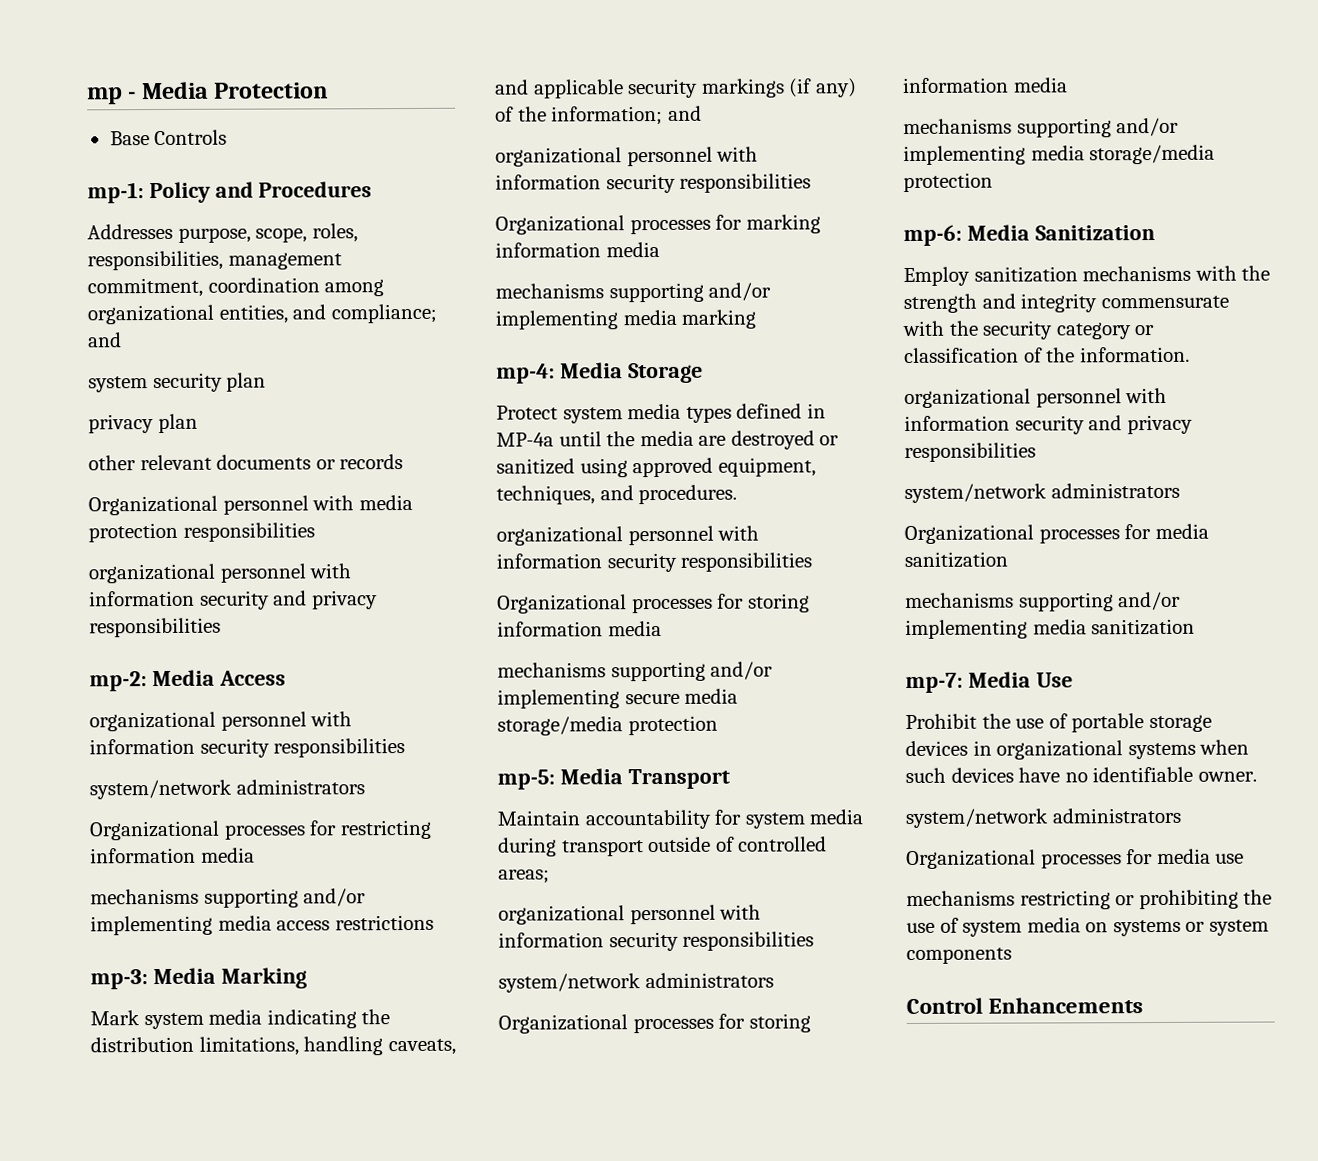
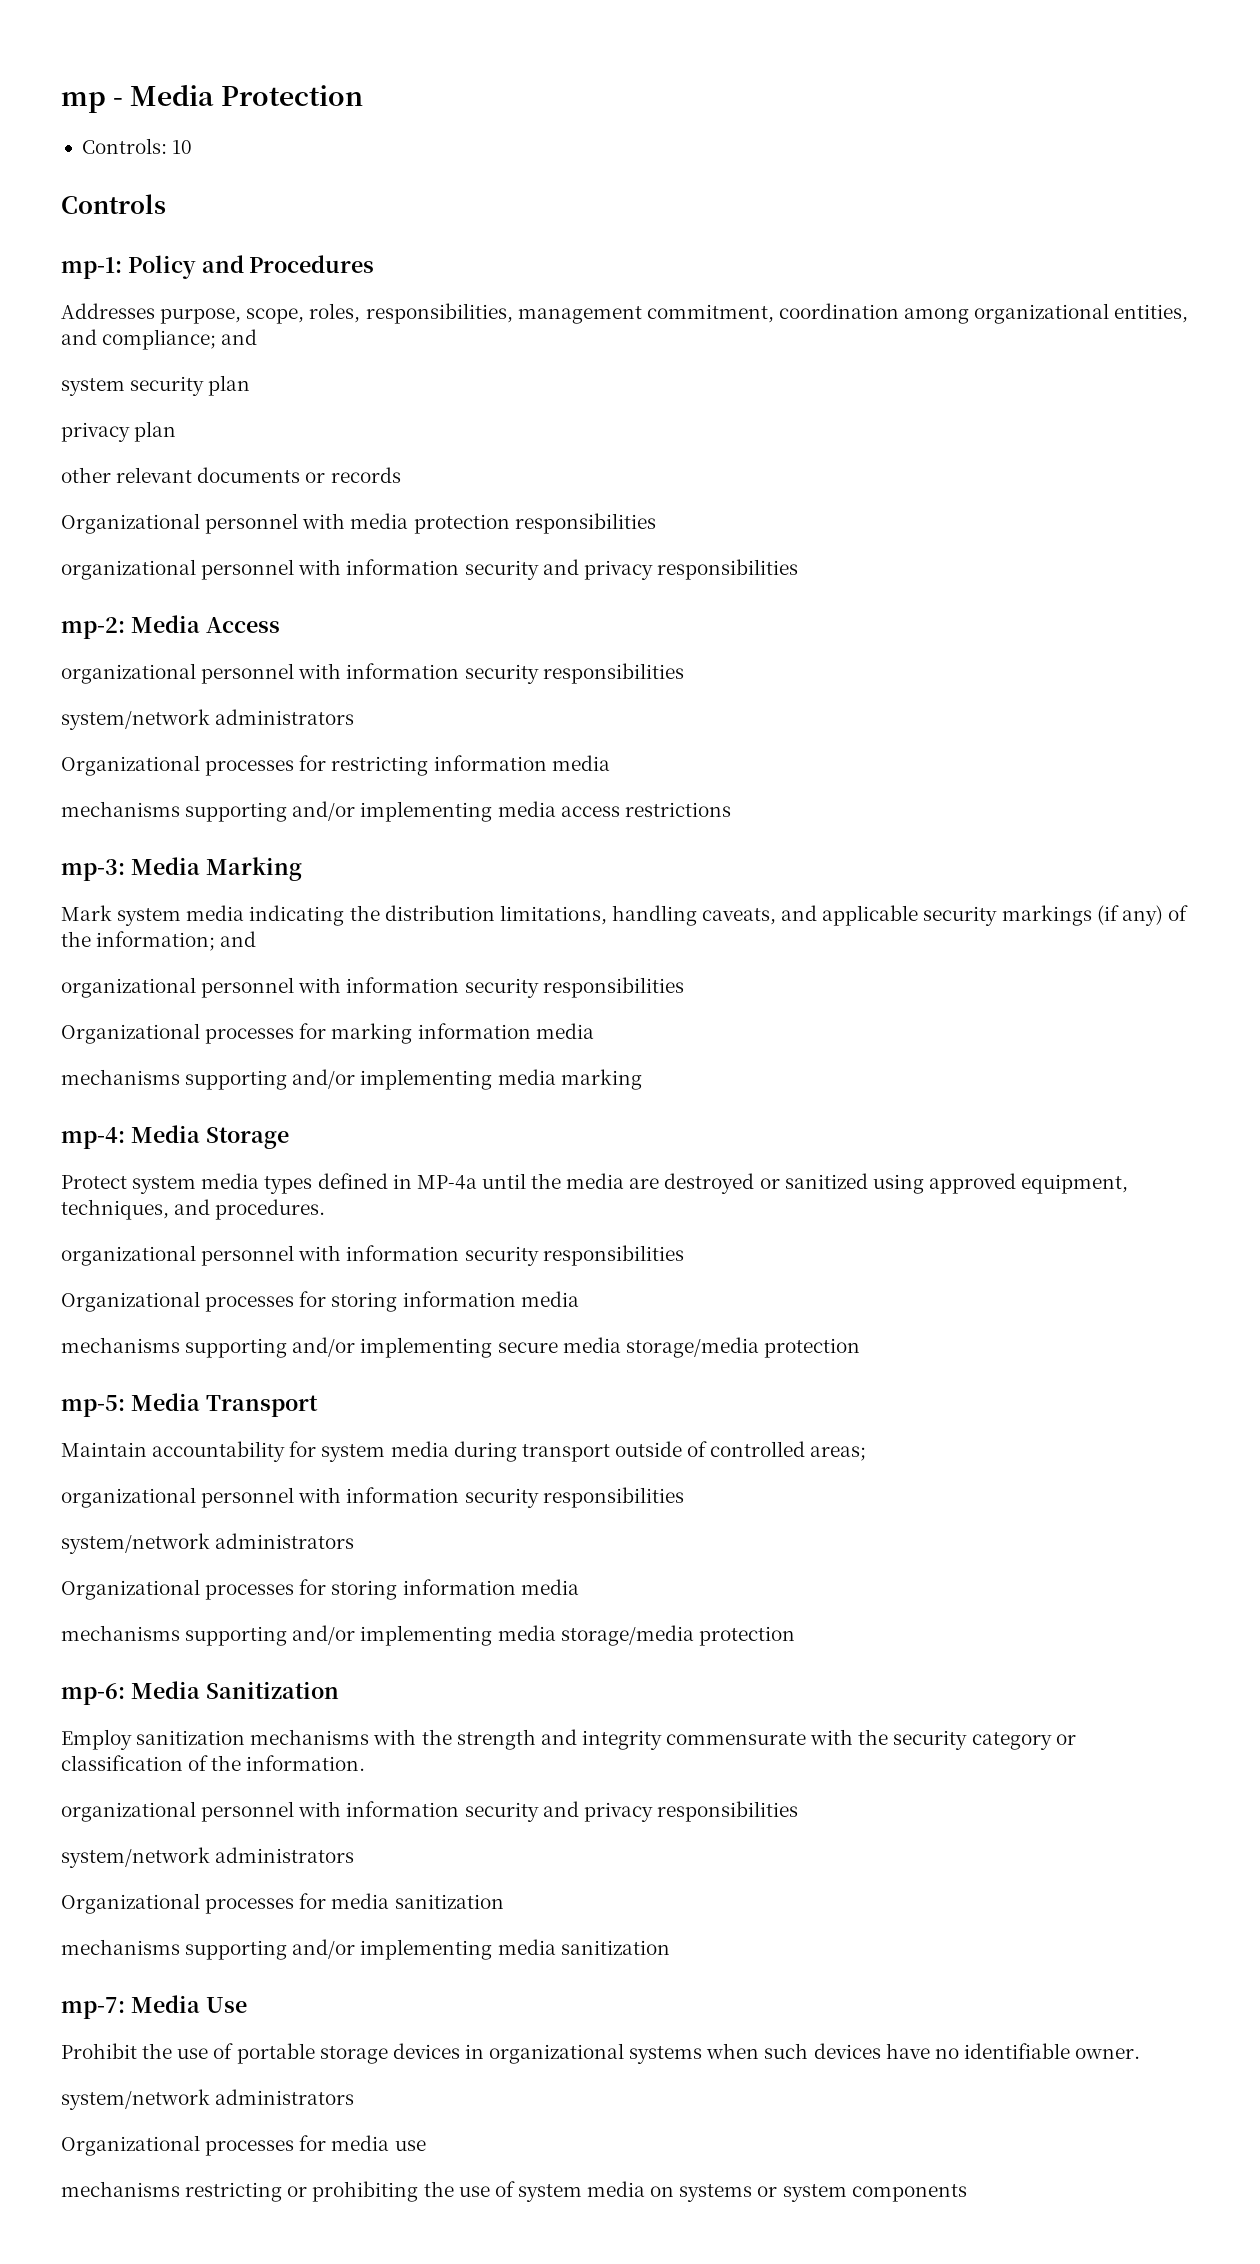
[109,131,150,146] Base -> [81,138,193,154] Controls: 10 //
[906,997,1144,1015] // Control Enhancements -> (967, 2193) none

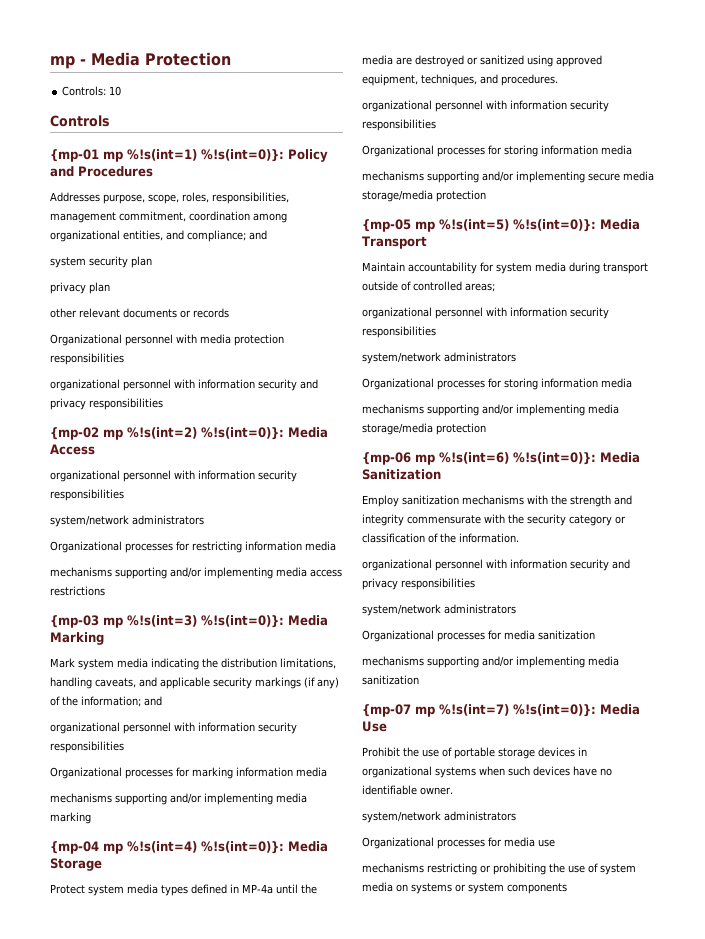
[61,257,122,279] mp-1: -> [50,149,284,162] {mp-01 mp %!s(int=1) %!s(int=0)}:
[61,617,125,639] mp-2: -> [50,427,284,440] {mp-02 mp %!s(int=2) %!s(int=0)}:
[61,859,125,881] mp-3: -> [50,615,284,628] {mp-03 mp %!s(int=3) %!s(int=0)}:
[61,1127,125,1149] mp-4: -> [50,841,284,854] {mp-04 mp %!s(int=4) %!s(int=0)}:
[61,1395,125,1417] mp-5: -> [362,219,596,232] {mp-05 mp %!s(int=5) %!s(int=0)}:
[61,1683,125,1705] mp-6: -> [362,452,596,465] {mp-06 mp %!s(int=6) %!s(int=0)}:
[61,1997,125,2019] mp-7: -> [362,704,596,717] {mp-07 mp %!s(int=7) %!s(int=0)}:

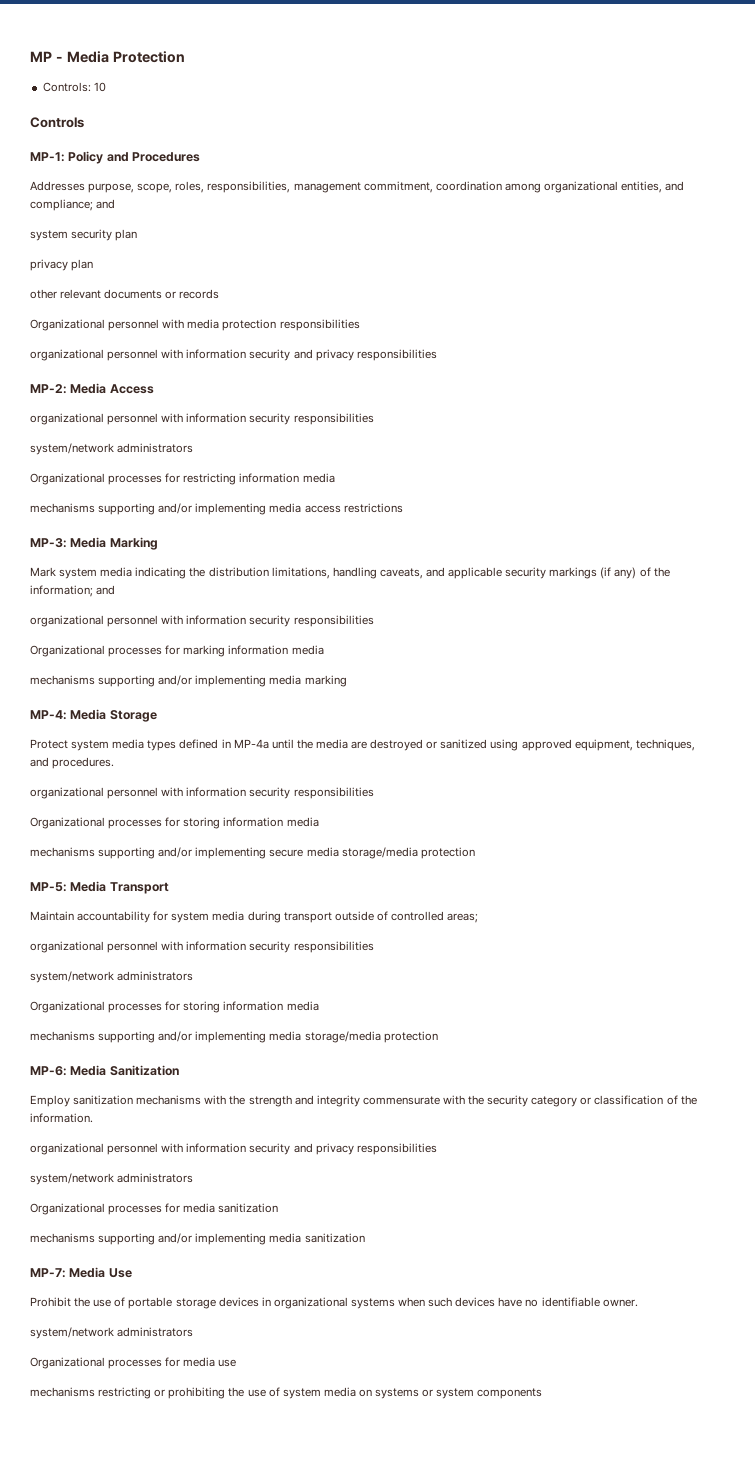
[50,56,75,69] mp -> [30,51,52,62] MP
[50,149,284,162] {mp-01 mp %!s(int=1) %!s(int=0)}: -> [30,152,65,162] MP-1:
[50,427,284,440] {mp-02 mp %!s(int=2) %!s(int=0)}: -> [30,384,67,394] MP-2:
[50,615,284,628] {mp-03 mp %!s(int=3) %!s(int=0)}: -> [30,538,67,548] MP-3:
[50,841,284,854] {mp-04 mp %!s(int=4) %!s(int=0)}: -> [30,710,67,720] MP-4:
[362,219,596,232] {mp-05 mp %!s(int=5) %!s(int=0)}: -> [30,882,67,892] MP-5:
[362,452,596,465] {mp-06 mp %!s(int=6) %!s(int=0)}: -> [30,1066,67,1076] MP-6:
[362,704,596,717] {mp-07 mp %!s(int=7) %!s(int=0)}: -> [30,1268,66,1278] MP-7:

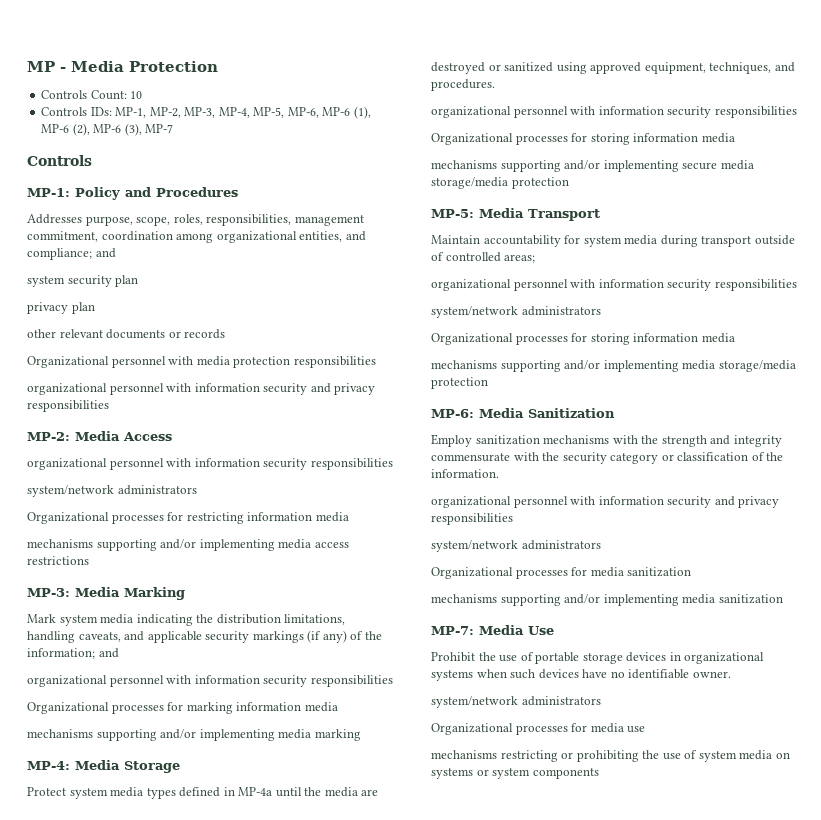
[42,82,91,92] Controls: -> [41,90,127,100] Controls Count:
(106, 87) none -> [41,106,371,119] [41,123,174,136] // Controls IDs: MP-1, MP-2, MP-3, MP-4, MP-5, MP-6, MP-6 (1), MP-6 (2), MP-6 (3), MP-7

